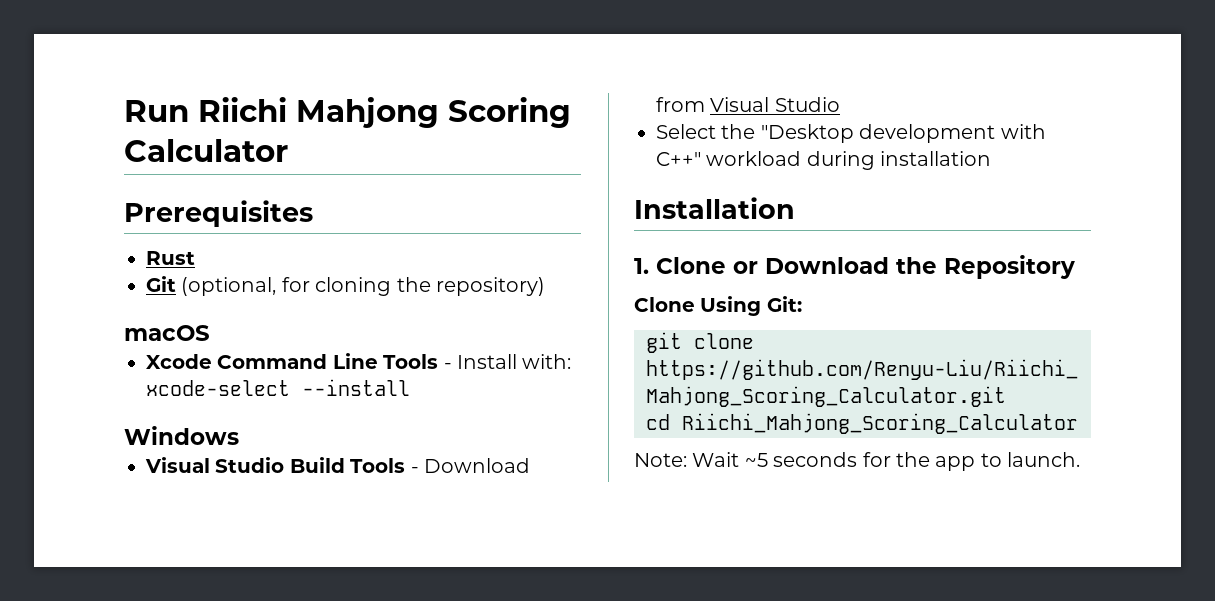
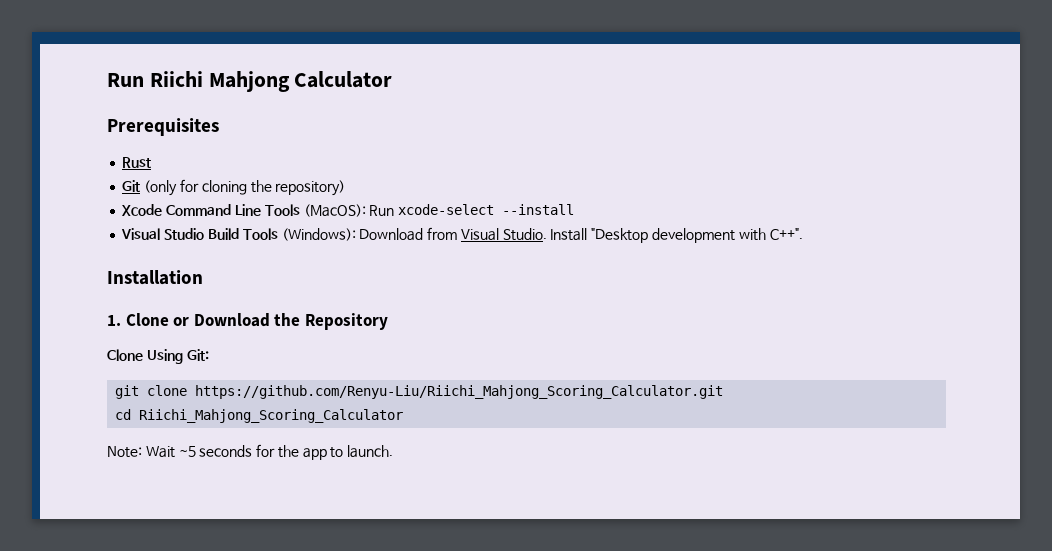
[448,97,571,128] Scoring -> (290, 81) none
[181,277,277,296] (optional, -> [144,180,178,196] (only
[124,325,210,341] // macOS -> (346, 188) none
[443,354,572,369] - Install with: -> [303,204,395,217] (MacOS): Run
[124,426,239,445] // Windows -> (575, 209) none
[410,467,419,473] - -> [281,228,356,241] (Windows):
[774,97,840,112] [656,124,1046,143] [656,151,992,170] Studio // Select the "Desktop development with C++" workload during installation -> [502,228,803,243] Studio. Install "Desktop development with C++".

